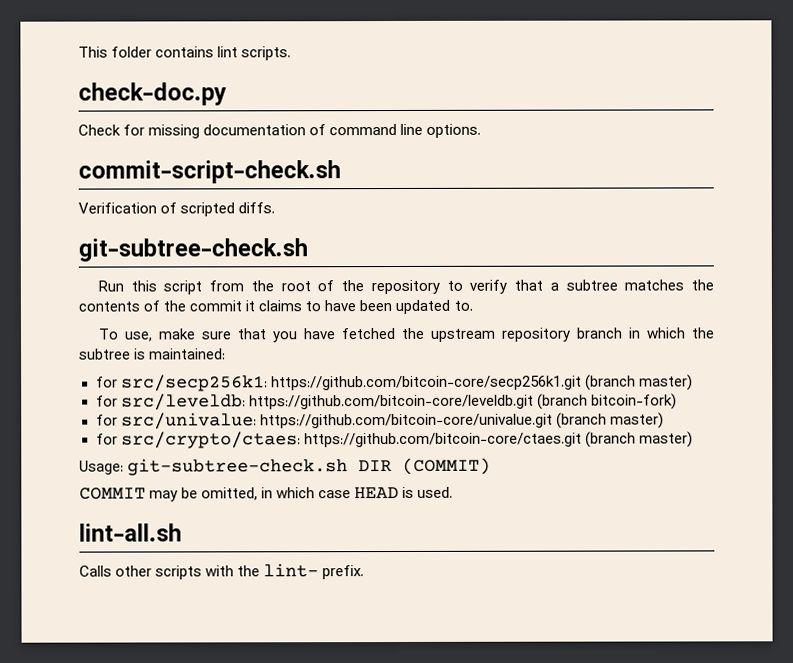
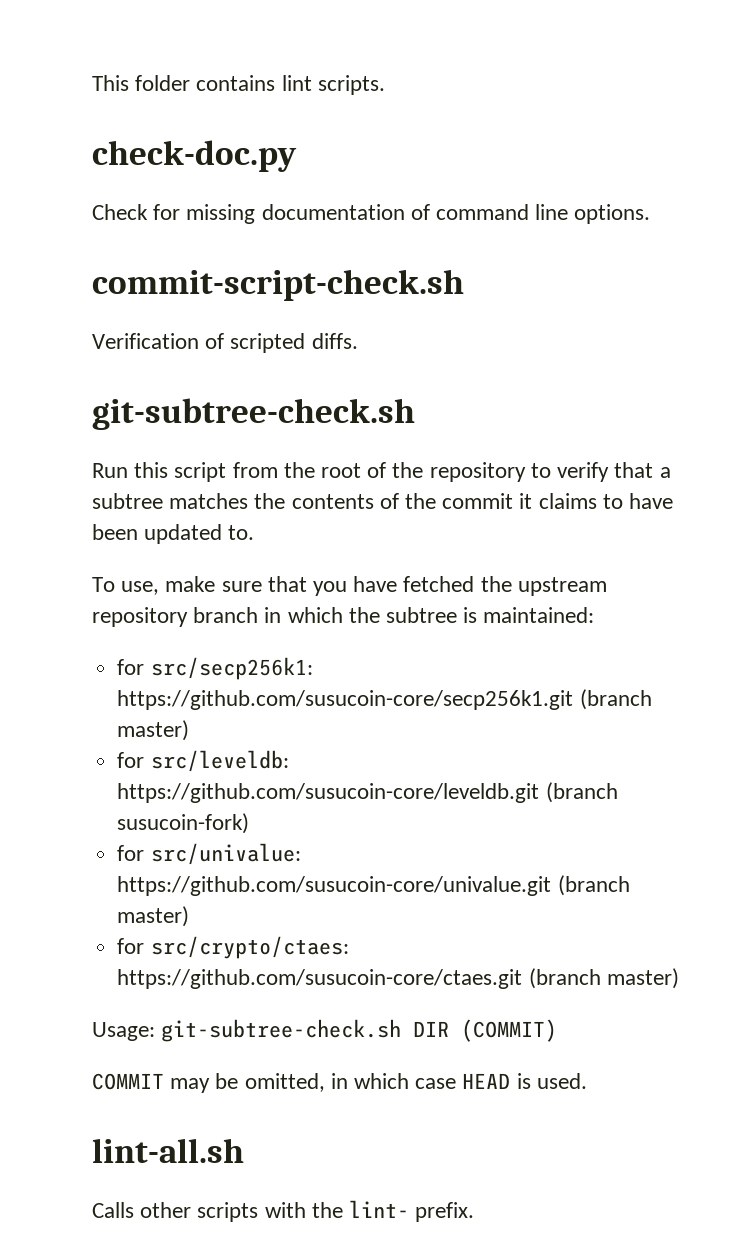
[270,375,582,391] https://github.com/bitcoin-core/secp256k1.git -> [117,690,574,710] https://github.com/susucoin-core/secp256k1.git
[248,393,677,410] https://github.com/bitcoin-core/leveldb.git (branch bitcoin-fork) -> [117,782,618,803] [117,813,250,834] https://github.com/susucoin-core/leveldb.git (branch susucoin-fork)
[259,413,553,429] https://github.com/bitcoin-core/univalue.git -> [117,876,552,896] https://github.com/susucoin-core/univalue.git
[303,432,582,448] https://github.com/bitcoin-core/ctaes.git -> [117,969,523,989] https://github.com/susucoin-core/ctaes.git

